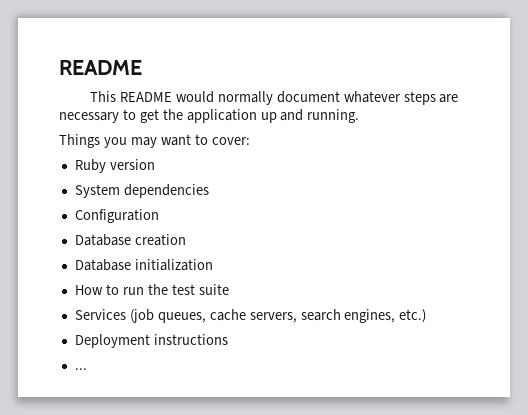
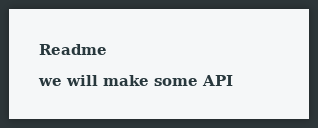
[59,60,142,75] [90,91,459,105] [59,109,360,123] [59,134,250,148] [74,159,155,173] [74,184,209,198] [74,209,159,223] [74,234,186,246] [74,259,213,271] [74,284,229,295] [74,309,427,323] [74,334,228,348] [74,368,87,370] README // This README would normally document whatever steps are necessary to get the application up and running. // Things you may want to cover: // Ruby version // System dependencies // Configuration // Database creation // Database initialization // How to run the test suite // Services (job queues, cache servers, search engines, etc.) // Deployment instructions // ... -> [39,44,107,55] [38,75,233,86] Readme // we will make some API

